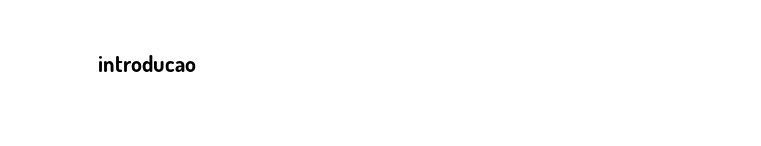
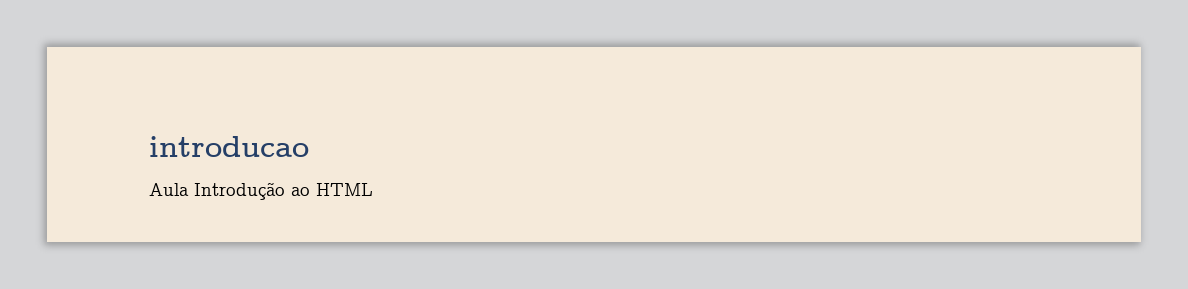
(196, 63) none -> [149,182,373,200] // Aula Introdução ao HTML

